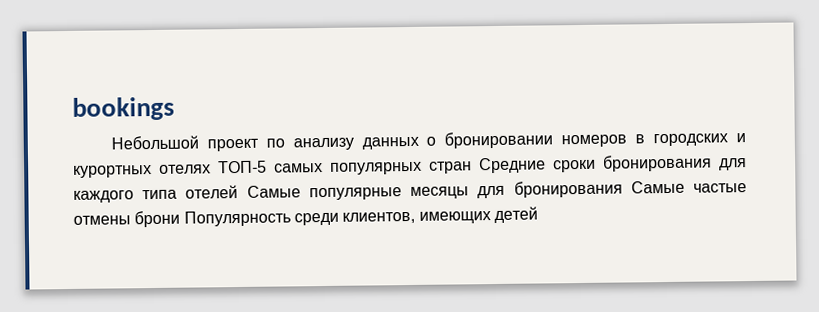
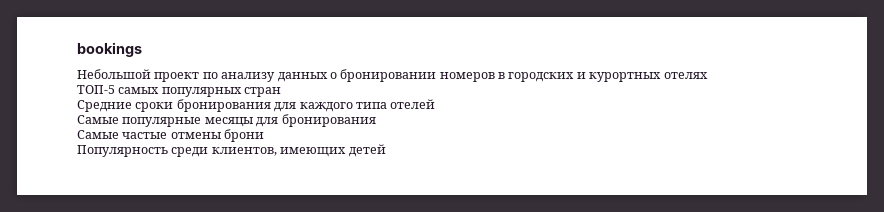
(211, 169) none -> (708, 75) //
(472, 167) none -> (282, 92) //
(239, 192) none -> (436, 104) //
(623, 189) none -> (376, 120) //
(181, 219) none -> (265, 135) //

